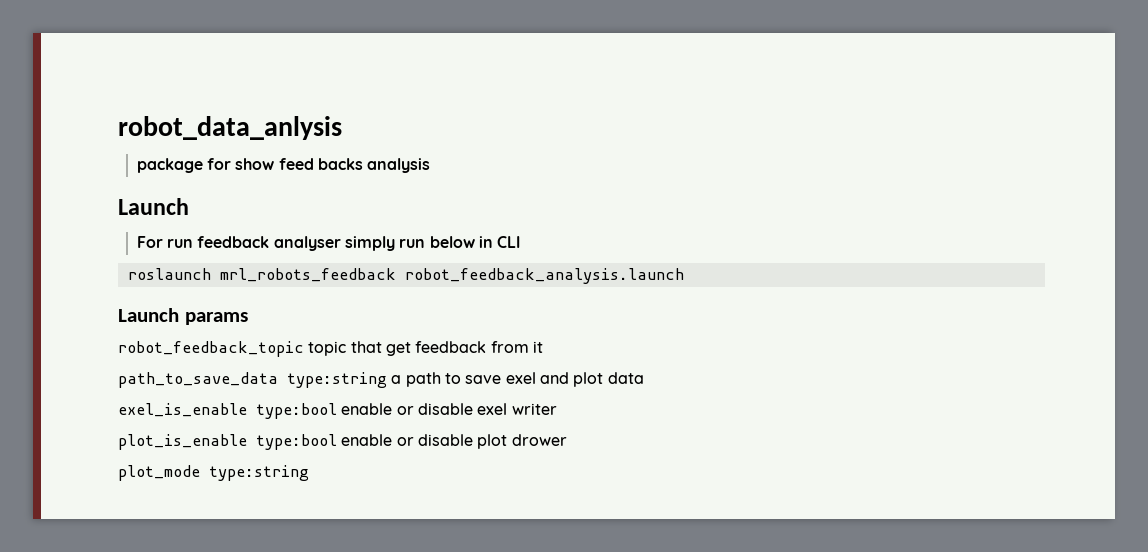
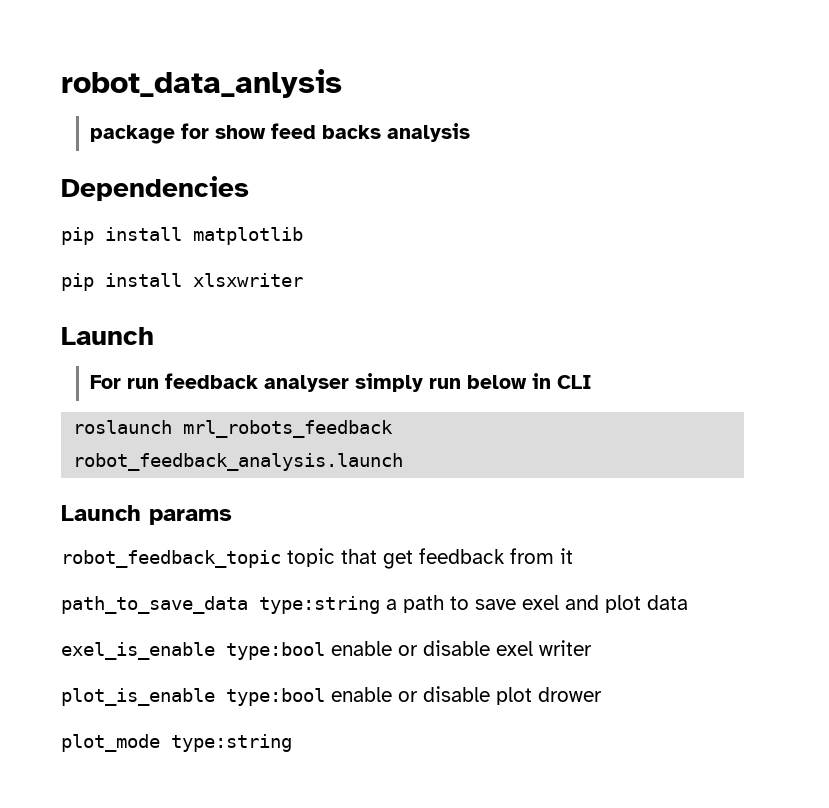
(431, 165) none -> [61,176,249,201] [61,227,303,245] [61,273,303,291] // Dependencies // pip install matplotlib // pip install xlsxwriter

